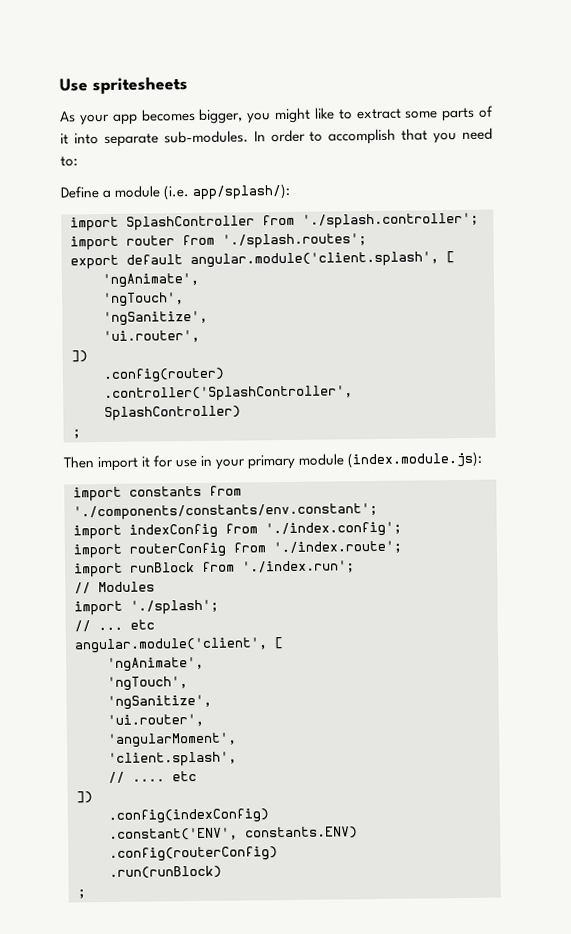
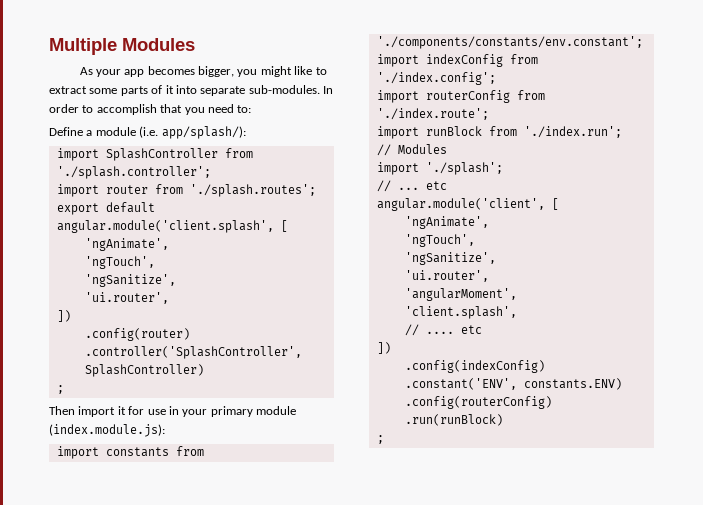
[59,76,188,95] Use spritesheets -> [49,38,195,55] Multiple Modules

